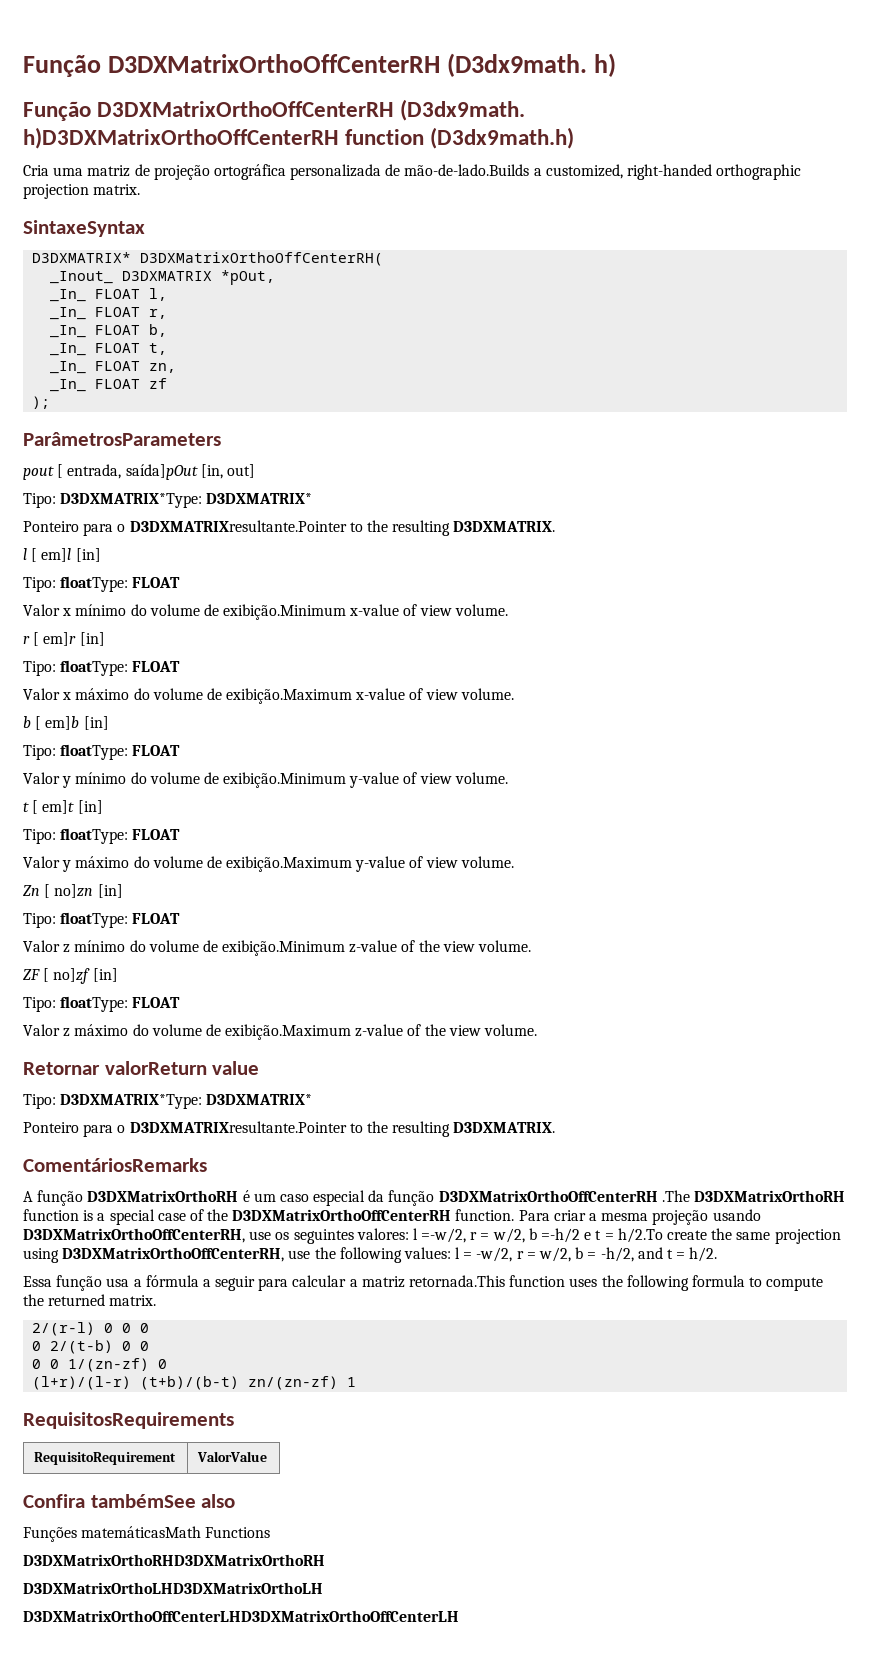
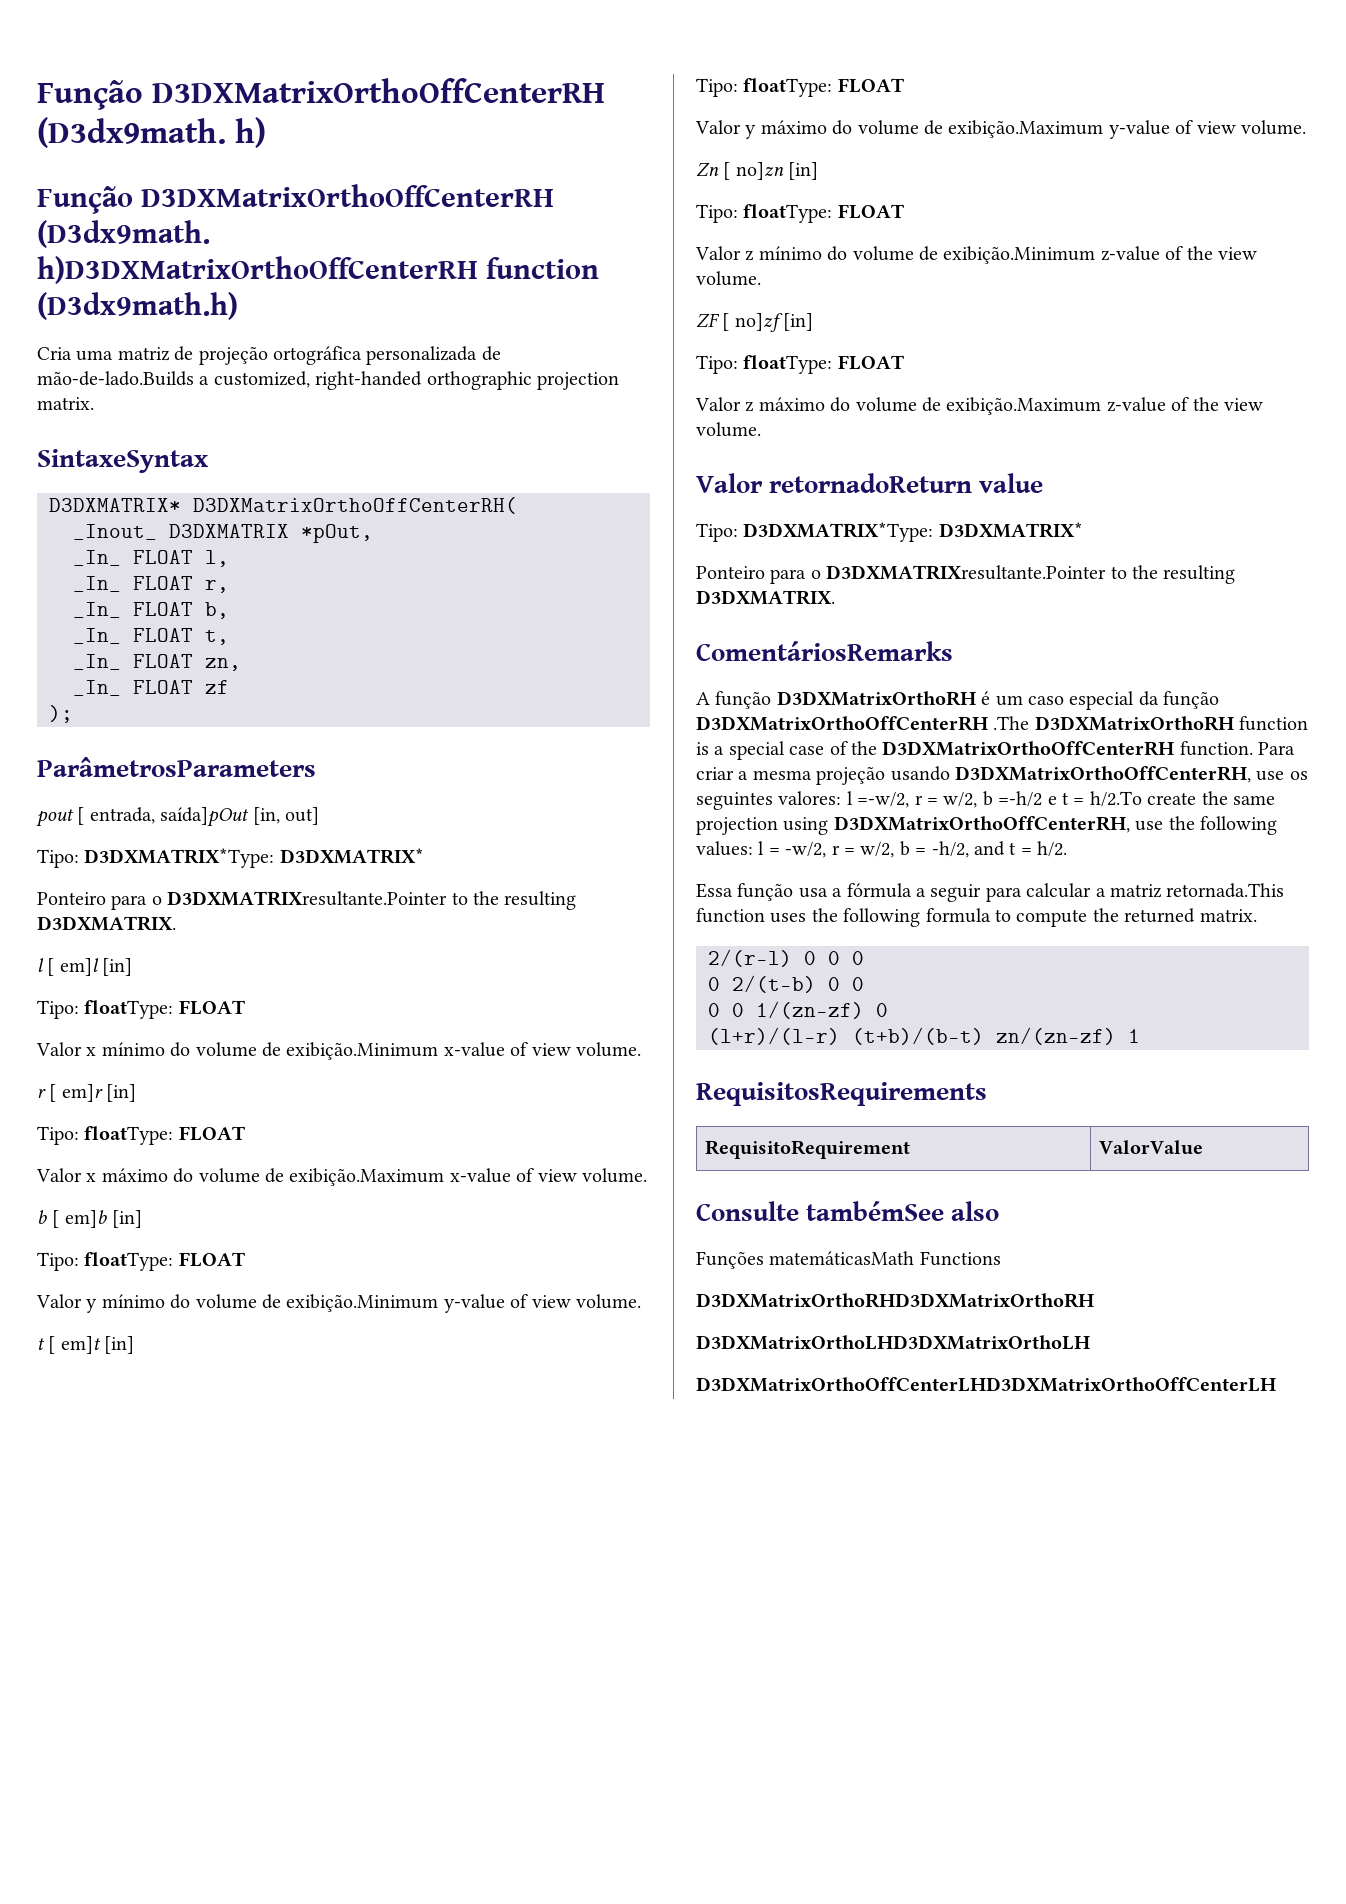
[23,1061,207,1075] Retornar valorReturn -> [696,473,973,493] Valor retornadoReturn
[23,1494,85,1508] Confira -> [696,1201,799,1221] Consulte

